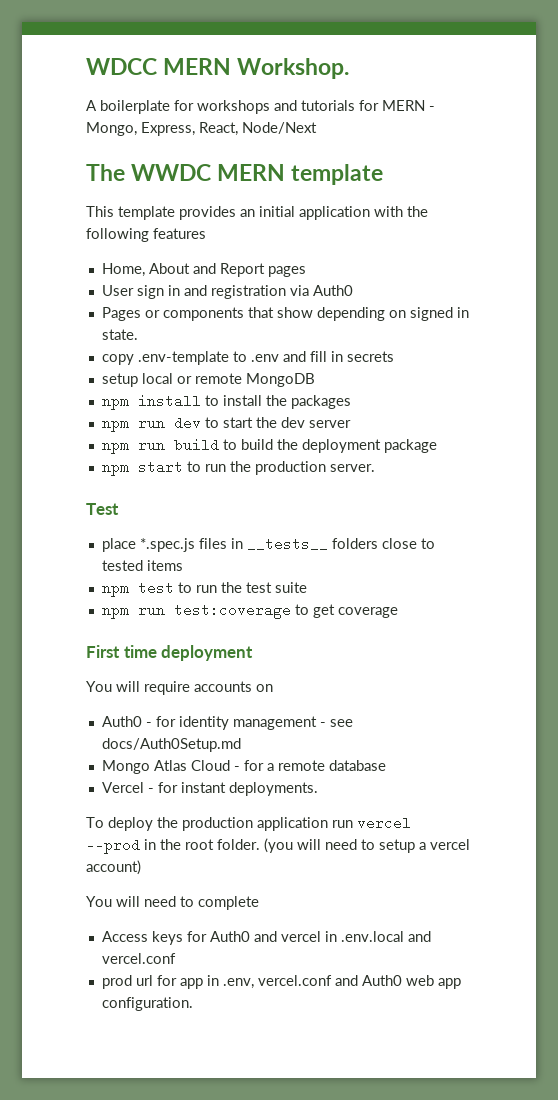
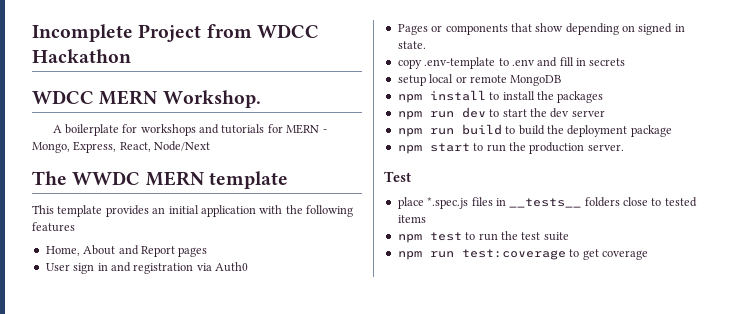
(86, 66) none -> [32,24,319,42] [32,49,131,63] Incomplete Project from WDCC Hackathon //
[86,645,254,661] [86,681,273,695] [101,716,353,730] [101,738,241,752] [101,760,386,774] [101,782,318,796] [86,816,411,831] [86,838,470,854] [86,860,141,875] [86,896,259,910] [101,931,431,945] [101,953,176,964] [101,975,461,989] [101,997,193,1011] // First time deployment // You will require accounts on // Auth0 - for identity management - see docs/Auth0Setup.md // Mongo Atlas Cloud - for a remote database // Vercel - for instant deployments. // To deploy the production application run vercel --prod in the root folder. (you will need to setup a vercel account) // You will need to complete // Access keys for Auth0 and vercel in .env.local and vercel.conf // prod url for app in .env, vercel.conf and Auth0 web app configuration. -> (648, 255) none

